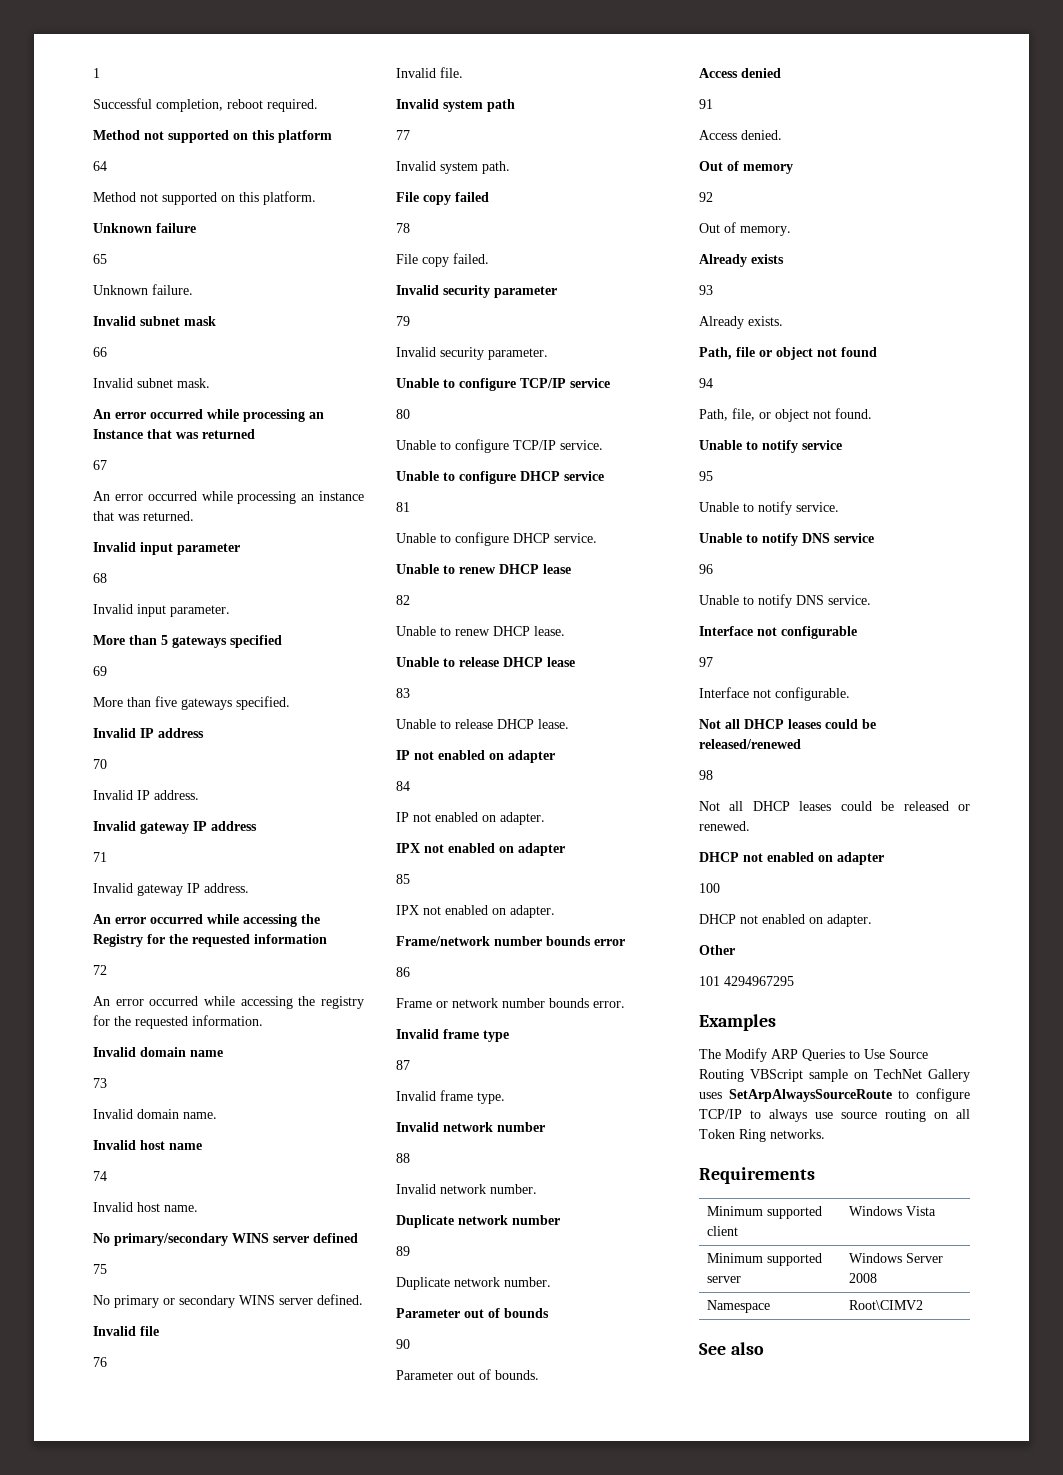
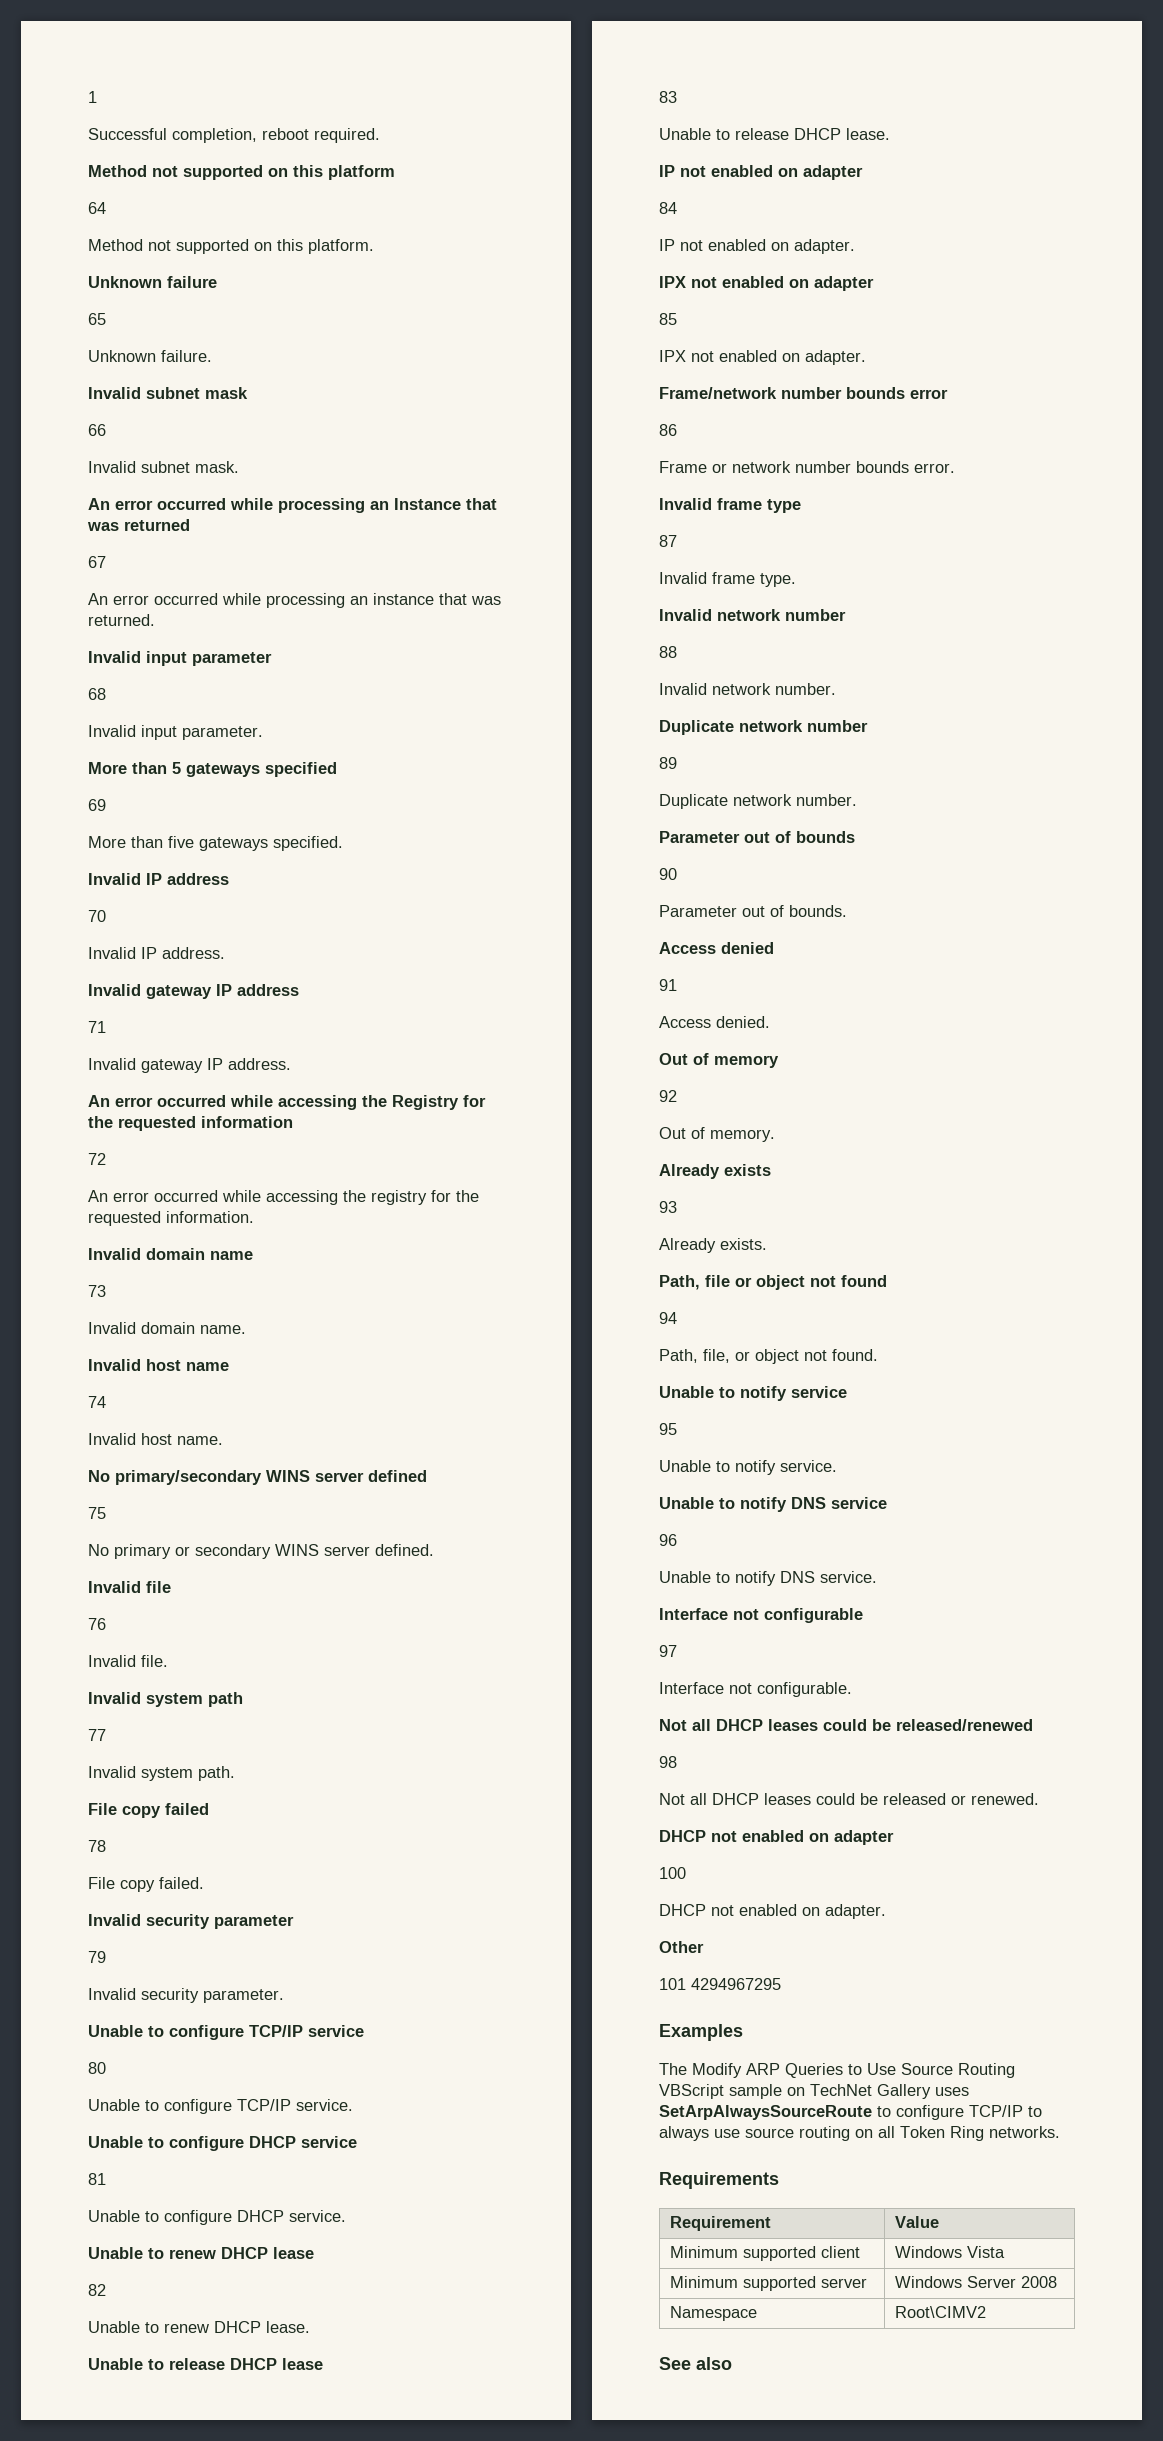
(815, 1175) none -> [669,2216,771,2231] [894,2216,939,2228] // Requirement | Value

